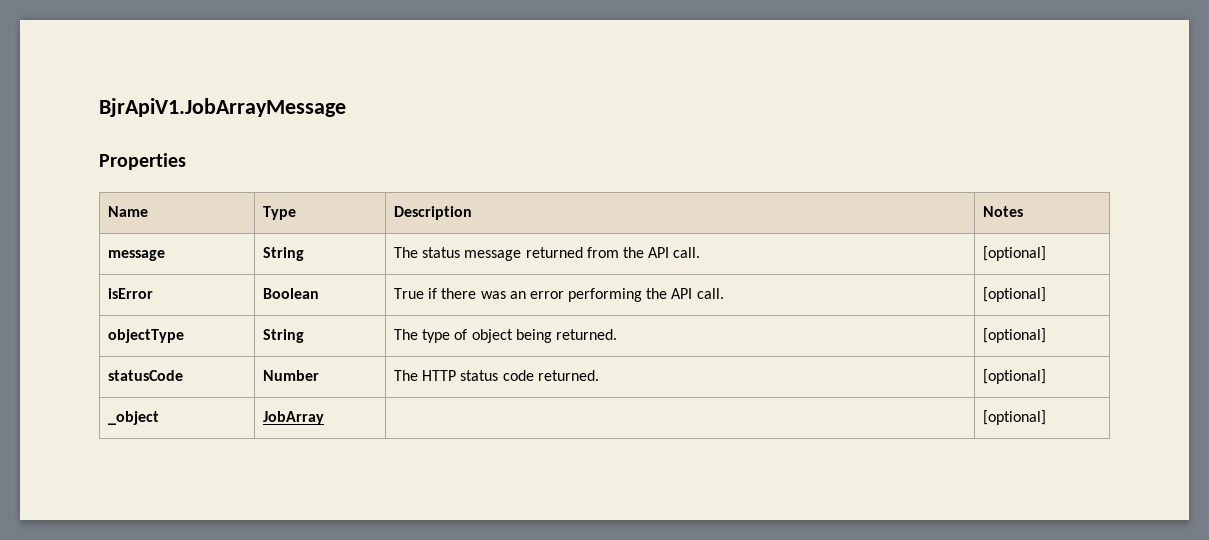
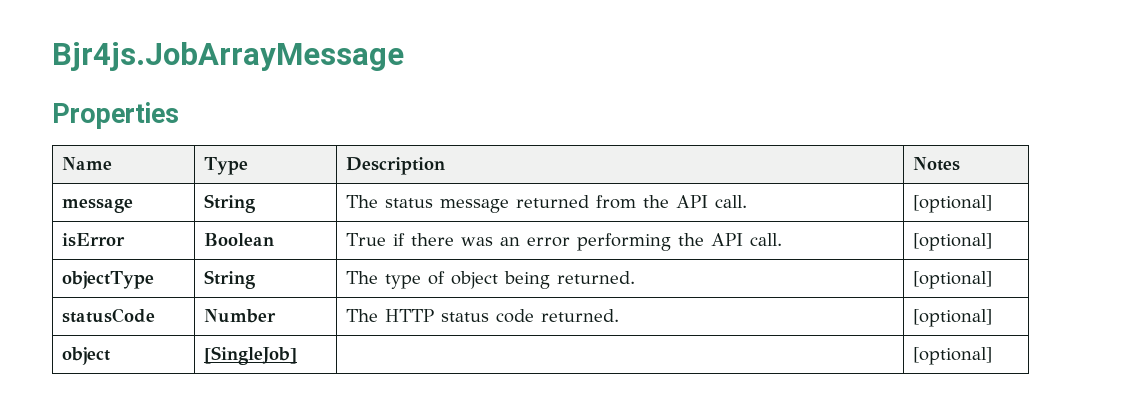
[99,98,346,117] BjrApiV1.JobArrayMessage -> [52,42,404,71] Bjr4js.JobArrayMessage
[108,411,160,425] [263,411,325,425] _object | JobArray -> [61,347,110,365] [203,346,297,365] object | [SingleJob]

